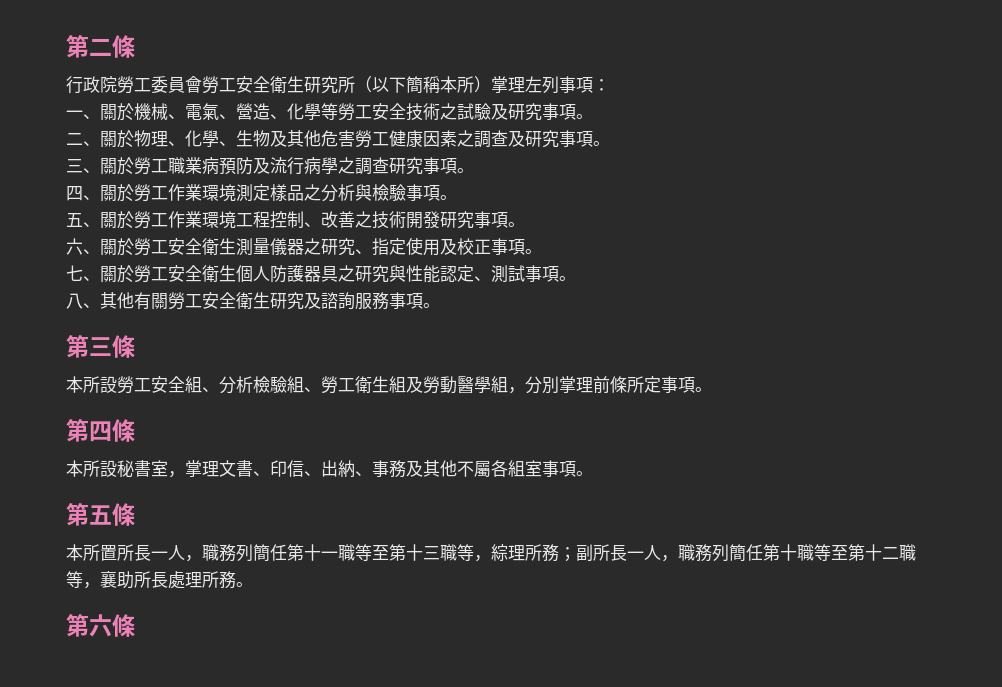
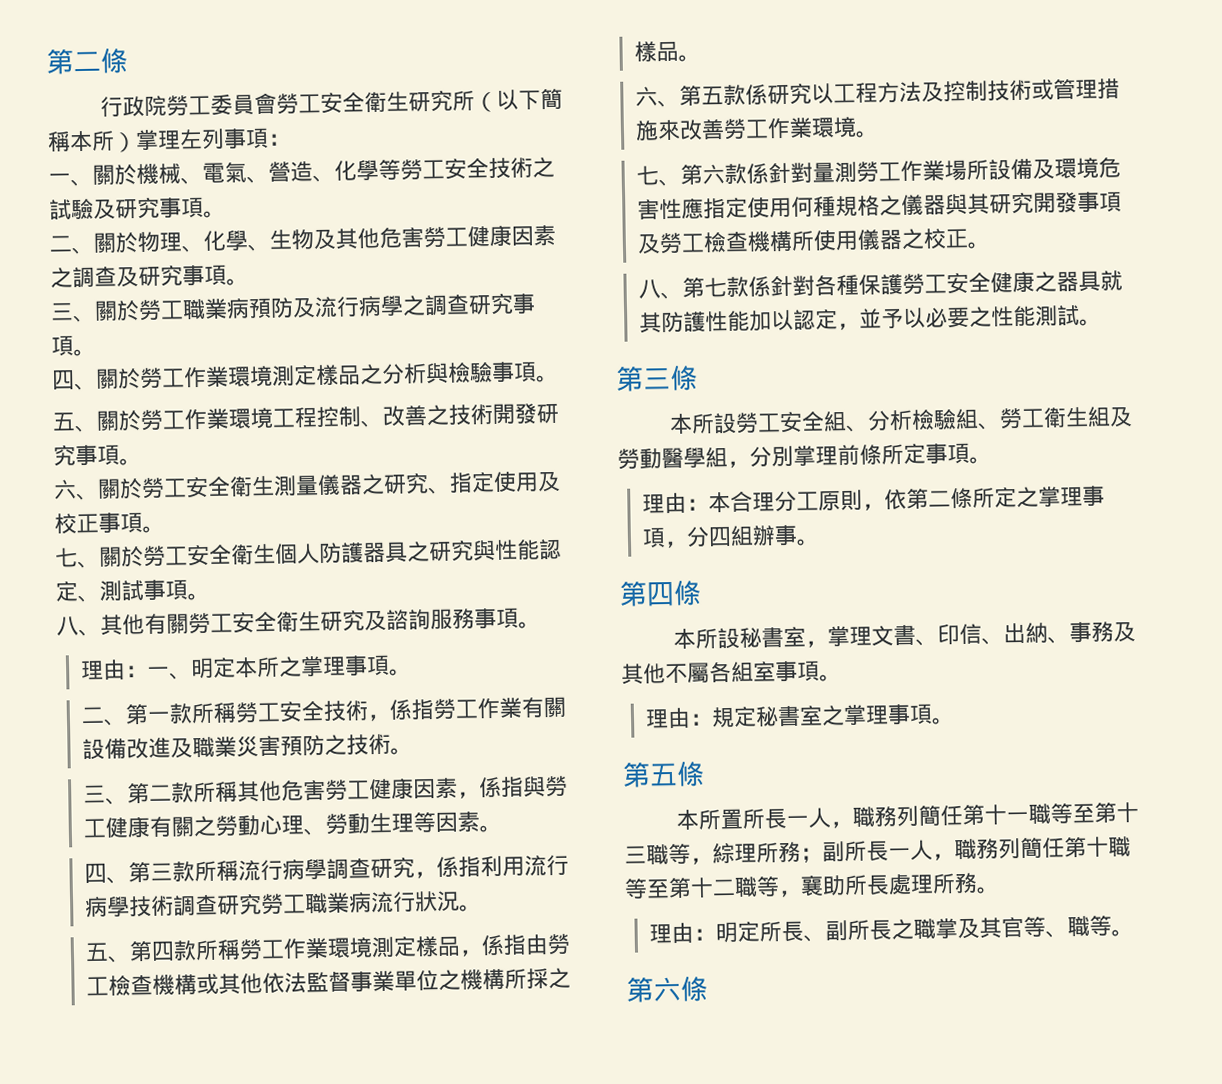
(440, 305) none -> [80,654,413,681] [81,696,567,726] [82,733,414,761] [83,775,569,805] [83,811,503,839] [84,854,570,884] [84,890,483,919] [85,933,572,963] [86,967,572,997] [634,41,702,63] [635,78,1121,108] [635,116,880,141] [636,157,1122,187] [637,191,1123,220] [637,228,992,255] [638,270,1124,300] [639,304,1103,334] // 理由：一、明定本所之掌理事項。 // 二、第一款所稱勞工安全技術，係指勞工作業有關設備改進及職業災害預防之技術。 // 三、第二款所稱其他危害勞工健康因素，係指與勞工健康有關之勞動心理、勞動生理等因素。 // 四、第三款所稱流行病學調查研究，係指利用流行病學技術調查研究勞工職業病流行狀況。 // 五、第四款所稱勞工作業環境測定樣品，係指由勞工檢查機構或其他依法監督事業單位之機構所採之樣品。 // 六、第五款係研究以工程方法及控制技術或管理措施來改善勞工作業環境。 // 七、第六款係針對量測勞工作業場所設備及環境危害性應指定使用何種規格之儀器與其研究開發事項及勞工檢查機構所使用儀器之校正。 // 八、第七款係針對各種保護勞工安全健康之器具就其防護性能加以認定，並予以必要之性能測試。
(712, 389) none -> [642,485,1106,515] [642,524,821,549] // 理由：本合理分工原則，依第二條所定之掌理事項，分四組辦事。
(593, 473) none -> [645,703,956,730] // 理由：規定秘書室之掌理事項。
(253, 584) none -> [649,915,1135,945] // 理由：明定所長、副所長之職掌及其官等、職等。

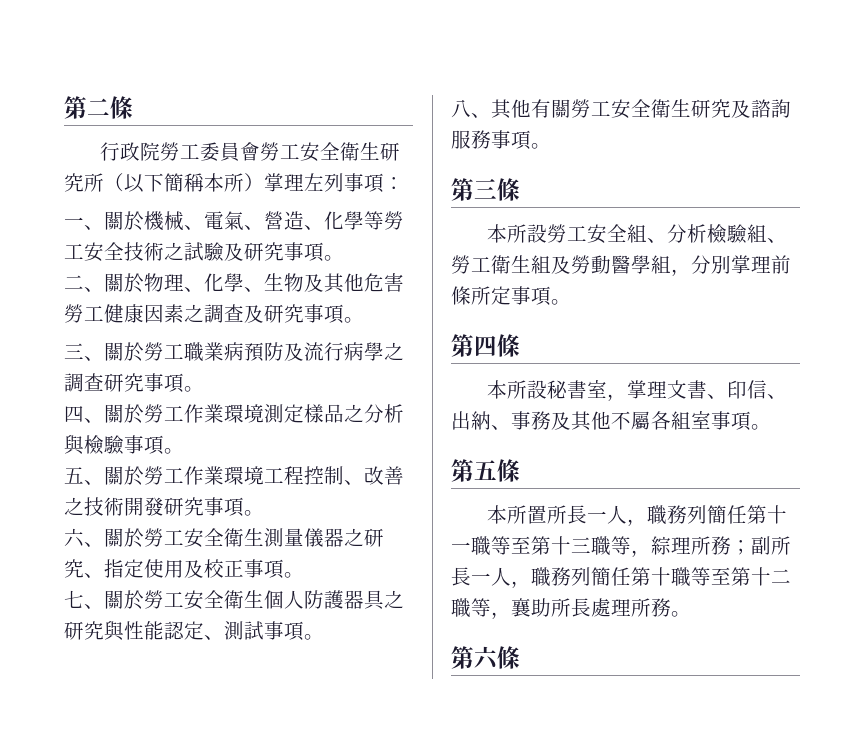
[80,654,413,681] [81,696,567,726] [82,733,414,761] [83,775,569,805] [83,811,503,839] [84,854,570,884] [84,890,483,919] [85,933,572,963] [86,967,572,997] [634,41,702,63] [635,78,1121,108] [635,116,880,141] [636,157,1122,187] [637,191,1123,220] [637,228,992,255] [638,270,1124,300] [639,304,1103,334] // 理由：一、明定本所之掌理事項。 // 二、第一款所稱勞工安全技術，係指勞工作業有關設備改進及職業災害預防之技術。 // 三、第二款所稱其他危害勞工健康因素，係指與勞工健康有關之勞動心理、勞動生理等因素。 // 四、第三款所稱流行病學調查研究，係指利用流行病學技術調查研究勞工職業病流行狀況。 // 五、第四款所稱勞工作業環境測定樣品，係指由勞工檢查機構或其他依法監督事業單位之機構所採之樣品。 // 六、第五款係研究以工程方法及控制技術或管理措施來改善勞工作業環境。 // 七、第六款係針對量測勞工作業場所設備及環境危害性應指定使用何種規格之儀器與其研究開發事項及勞工檢查機構所使用儀器之校正。 // 八、第七款係針對各種保護勞工安全健康之器具就其防護性能加以認定，並予以必要之性能測試。 -> (551, 146) none
[642,485,1106,515] [642,524,821,549] // 理由：本合理分工原則，依第二條所定之掌理事項，分四組辦事。 -> (571, 302) none
[645,703,956,730] // 理由：規定秘書室之掌理事項。 -> (771, 427) none
[649,915,1135,945] // 理由：明定所長、副所長之職掌及其官等、職等。 -> (691, 614) none

